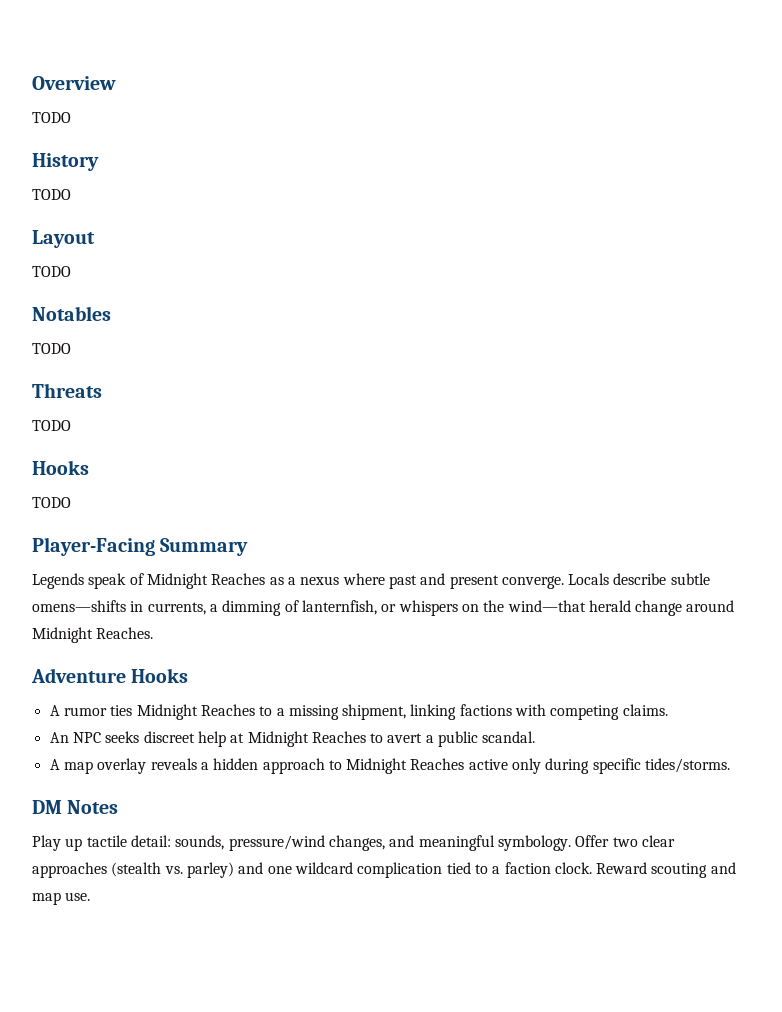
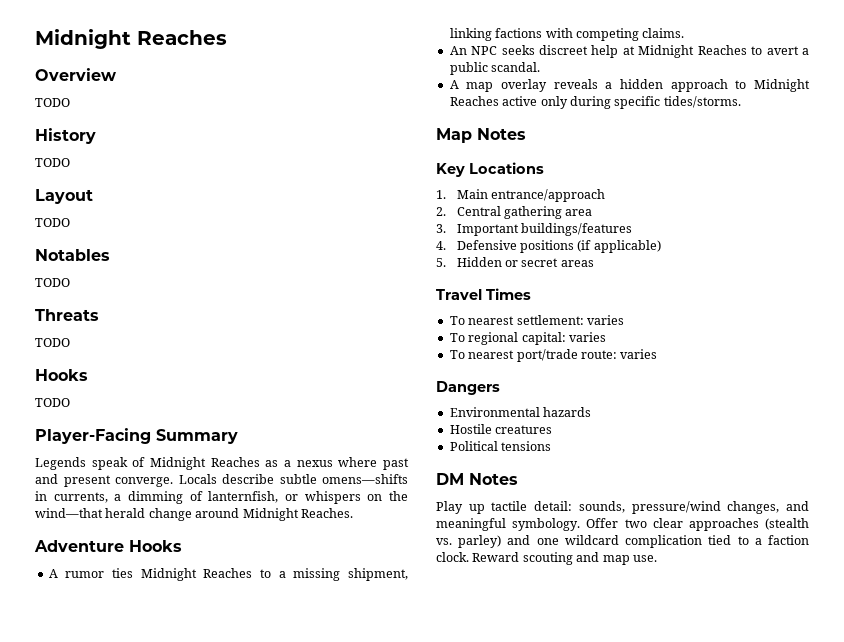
(32, 83) none -> [35,29,227,49] Midnight Reaches //
(731, 765) none -> [436,128,526,143] [436,162,544,177] [436,189,605,202] [436,206,593,219] [436,223,632,236] [436,240,661,253] [436,257,594,267] [436,288,531,300] [449,315,624,325] [449,332,606,345] [449,349,658,362] [436,381,500,395] [449,407,592,417] [449,424,553,434] [449,441,552,451] // Map Notes // Key Locations // 1. Main entrance/approach // 2. Central gathering area // 3. Important buildings/features // 4. Defensive positions (if applicable) // 5. Hidden or secret areas // Travel Times // To nearest settlement: varies // To regional capital: varies // To nearest port/trade route: varies // Dangers // Environmental hazards // Hostile creatures // Political tensions

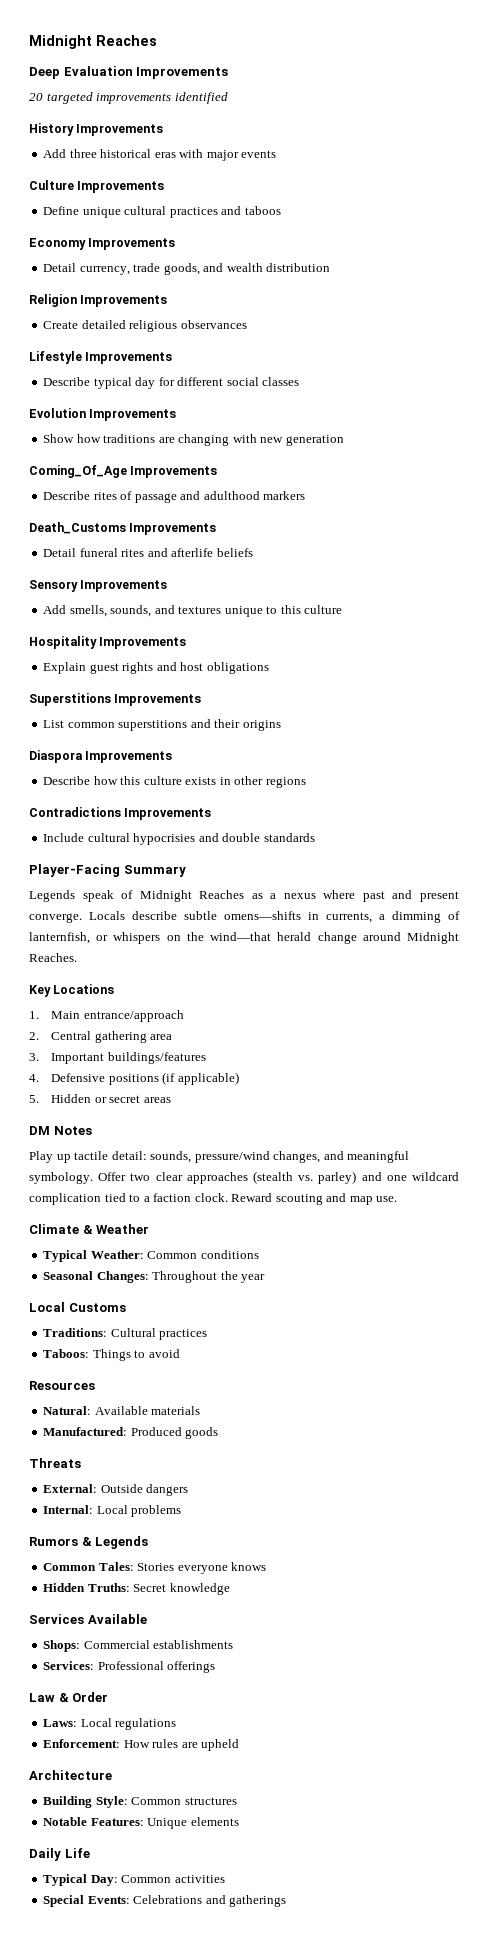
[35,68,116,81] [35,98,70,107] [35,128,96,144] [35,158,70,167] [35,189,93,204] [35,218,70,227] [35,249,110,261] [35,278,70,287] [35,309,99,321] [35,338,70,347] [35,369,88,381] [35,398,70,407] Overview // TODO // History // TODO // Layout // TODO // Notables // TODO // Threats // TODO // Hooks // TODO -> [29,66,229,79] [29,92,228,104] [29,123,164,136] [43,149,277,161] [29,180,165,193] [43,206,281,218] [29,238,176,250] [43,263,331,275] [29,294,168,307] [43,320,247,332] [29,351,173,364] [43,377,300,389] [29,408,177,421] [43,434,344,446] [29,465,218,478] [43,491,306,503] [29,522,217,535] [43,548,253,557] [29,580,168,592] [43,605,343,617] [29,636,187,649] [43,662,269,674] [29,693,202,706] [43,719,281,731] [29,750,173,763] [43,776,306,788] [29,807,212,820] [43,833,315,845] Deep Evaluation Improvements // 20 targeted improvements identified // History Improvements // Add three historical eras with major events // Culture Improvements // Define unique cultural practices and taboos // Economy Improvements // Detail currency, trade goods, and wealth distribution // Religion Improvements // Create detailed religious observances // Lifestyle Improvements // Describe typical day for different social classes // Evolution Improvements // Show how traditions are changing with new generation // Coming_Of_Age Improvements // Describe rites of passage and adulthood markers // Death_Customs Improvements // Detail funeral rites and afterlife beliefs // Sensory Improvements // Add smells, sounds, and textures unique to this culture // Hospitality Improvements // Explain guest rights and host obligations // Superstitions Improvements // List common superstitions and their origins // Diaspora Improvements // Describe how this culture exists in other regions // Contradictions Improvements // Include cultural hypocrisies and double standards
[34,540,182,552] [48,568,408,581] [449,28,685,41] [449,45,809,58] [449,62,541,75] [449,79,810,92] [449,96,741,109] [436,128,526,143] // Adventure Hooks // A rumor ties Midnight Reaches to a missing shipment, linking factions with competing claims. // An NPC seeks discreet help at Midnight Reaches to avert a public scandal. // A map overlay reveals a hidden approach to Midnight Reaches active only during specific tides/storms. // Map Notes -> (77, 957) none
[436,288,531,300] [449,315,624,325] [449,332,606,345] [449,349,658,362] [436,381,500,395] [449,407,592,417] [449,424,553,434] [449,441,552,451] // Travel Times // To nearest settlement: varies // To regional capital: varies // To nearest port/trade route: varies // Dangers // Environmental hazards // Hostile creatures // Political tensions -> (171, 1100) none
(657, 558) none -> [29,1224,150,1234] [43,1250,259,1262] [43,1271,266,1283] [29,1302,126,1312] [43,1328,208,1340] [43,1349,180,1361] [29,1381,95,1390] [43,1406,201,1415] [43,1427,219,1439] [29,1458,81,1468] [43,1484,189,1496] [43,1505,182,1517] [29,1536,149,1549] [43,1562,267,1574] [43,1583,230,1595] [29,1614,147,1624] [43,1640,234,1652] [43,1661,216,1673] [29,1692,109,1702] [43,1718,177,1730] [43,1739,240,1751] [29,1770,112,1780] [43,1796,237,1808] [43,1817,239,1829] [29,1848,90,1861] [43,1874,225,1886] [43,1895,287,1907] // Climate & Weather // Typical Weather: Common conditions // Seasonal Changes: Throughout the year // Local Customs // Traditions: Cultural practices // Taboos: Things to avoid // Resources // Natural: Available materials // Manufactured: Produced goods // Threats // External: Outside dangers // Internal: Local problems // Rumors & Legends // Common Tales: Stories everyone knows // Hidden Truths: Secret knowledge // Services Available // Shops: Commercial establishments // Services: Professional offerings // Law & Order // Laws: Local regulations // Enforcement: How rules are upheld // Architecture // Building Style: Common structures // Notable Features: Unique elements // Daily Life // Typical Day: Common activities // Special Events: Celebrations and gatherings

